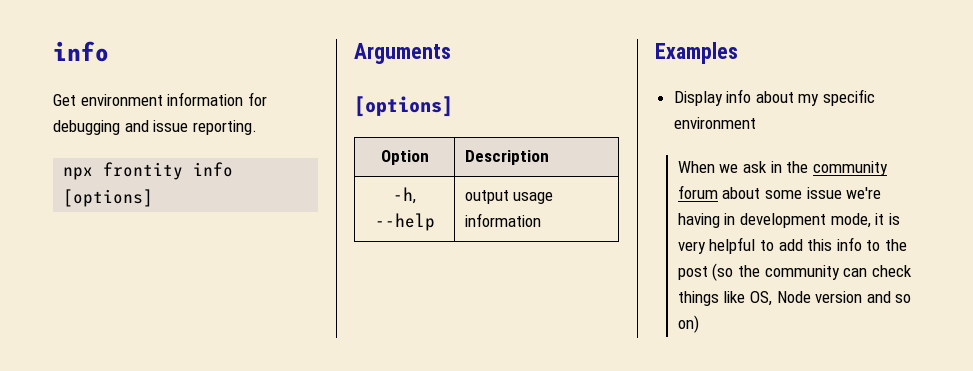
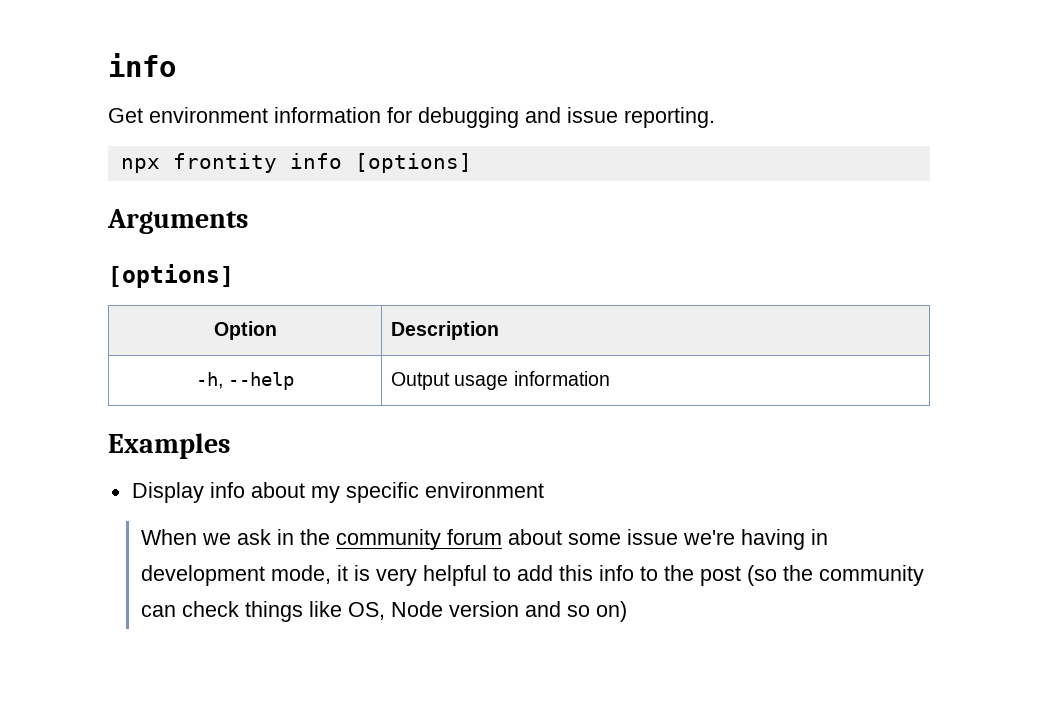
[464,190,509,204] output -> [391,372,451,390] Output

